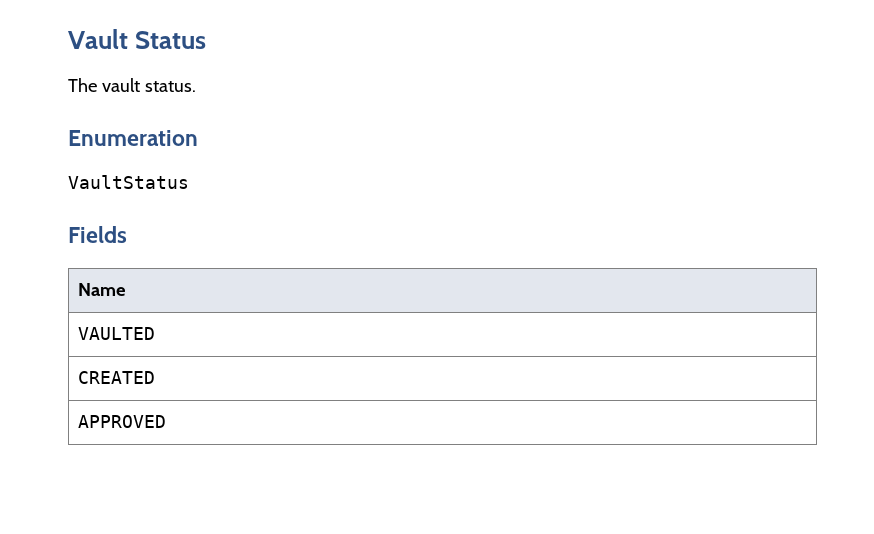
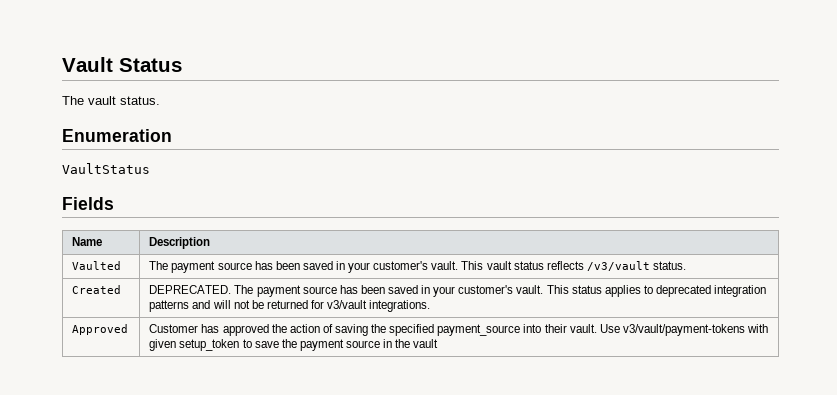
[77,327,155,340] [77,371,155,384] [77,415,166,428] // VAULTED // CREATED // APPROVED -> [149,237,211,249] [72,261,122,270] [149,261,686,273] [72,285,122,294] [149,285,767,297] [149,300,431,312] [72,324,129,335] [149,324,768,336] [149,339,439,351] | Description // Vaulted | The payment source has been saved in your customer's vault. This vault status reflects /v3/vault status. // Created | DEPRECATED. The payment source has been saved in your customer's vault. This status applies to deprecated integration patterns and will not be returned for v3/vault integrations. // Approved | Customer has approved the action of saving the specified payment_source into their vault. Use v3/vault/payment-tokens with given setup_token to save the payment source in the vault

